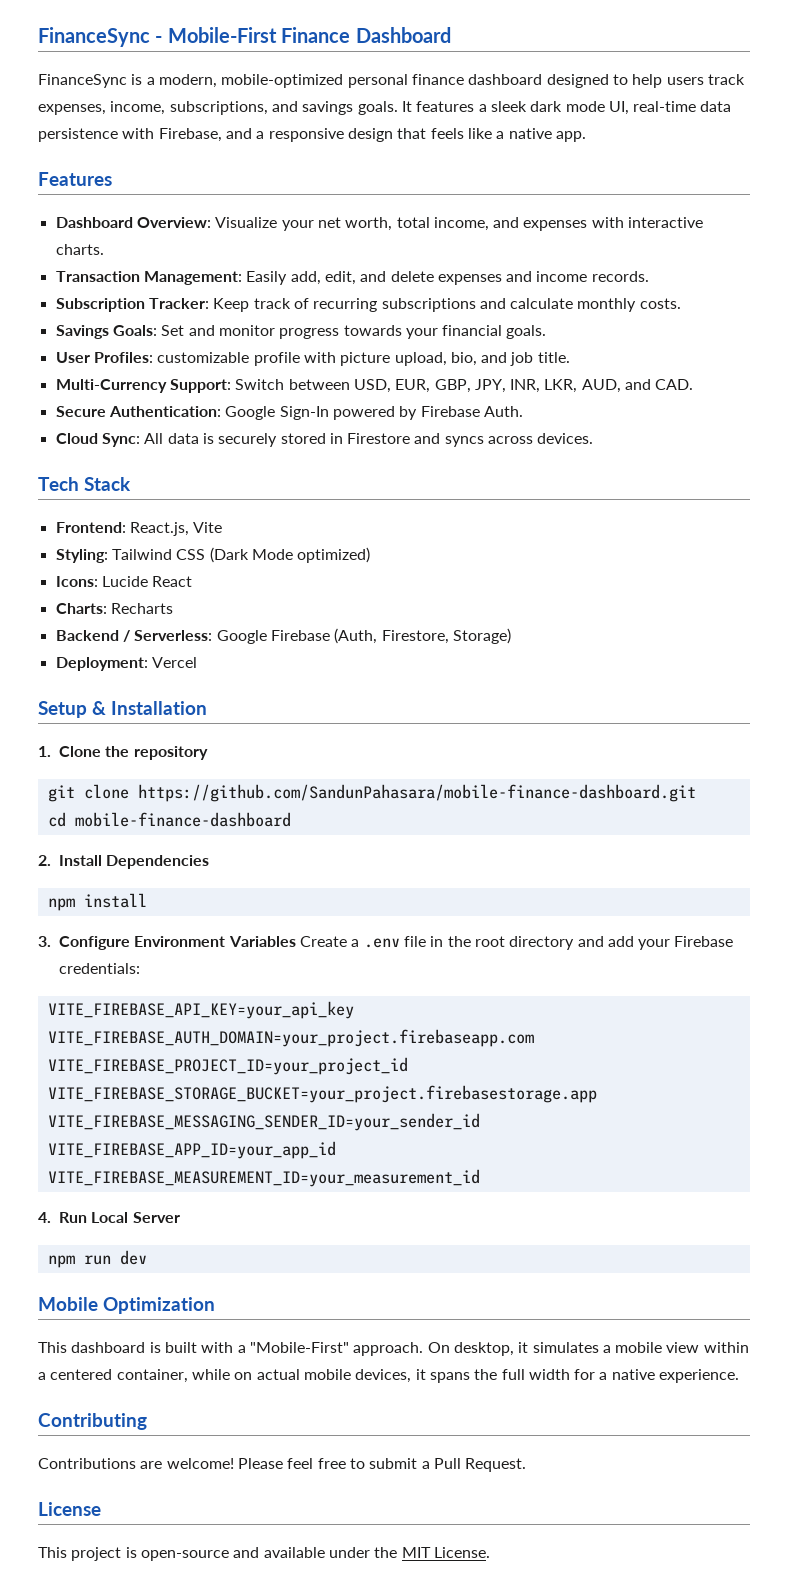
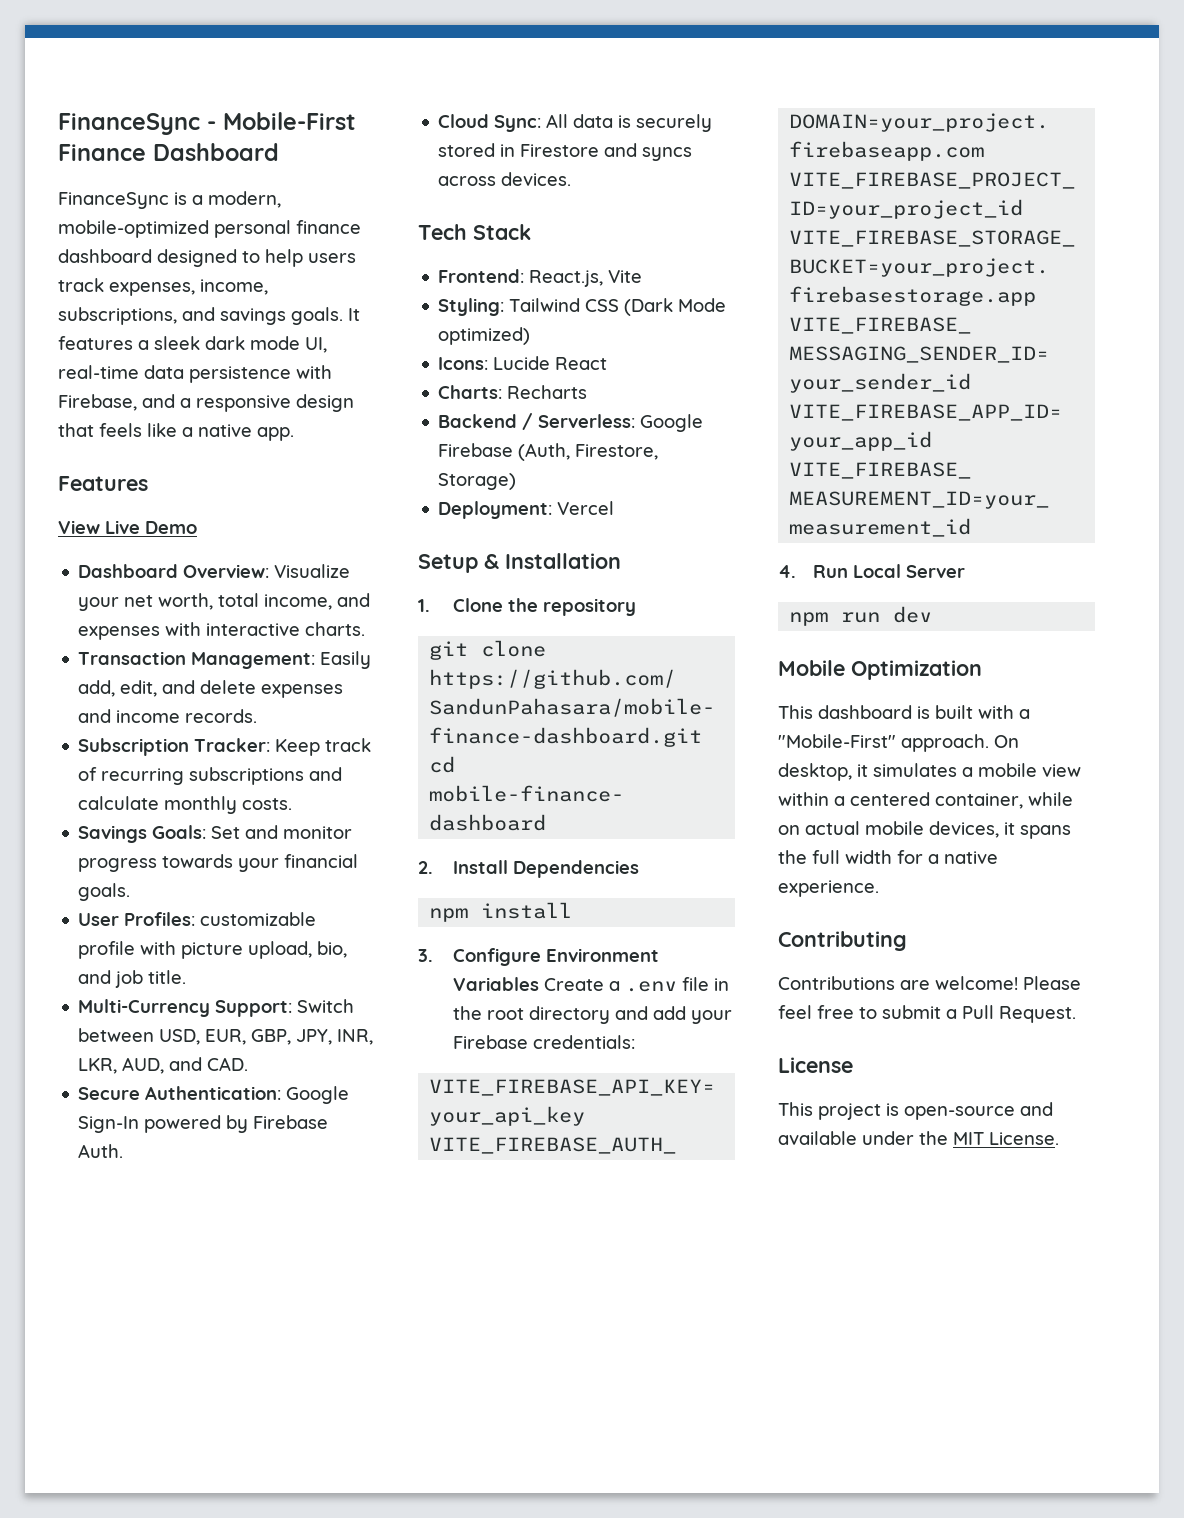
(112, 179) none -> [58,520,197,534] // View Live Demo

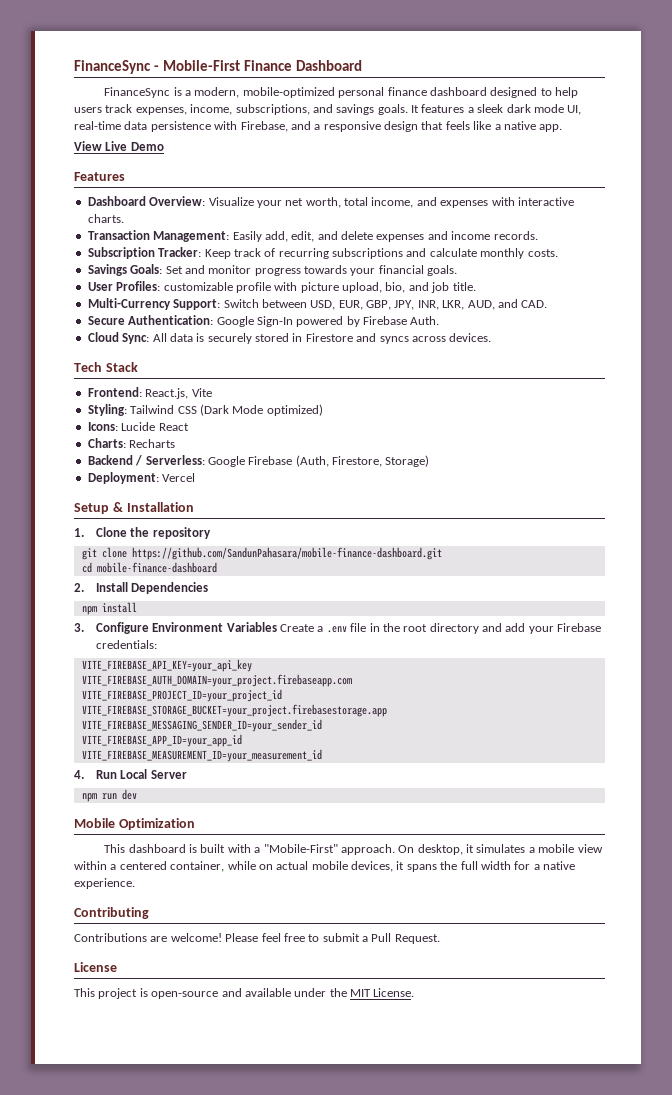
[58,476,148,491] // Features -> (563, 128) none
(197, 527) none -> [74,172,125,181] // Features

